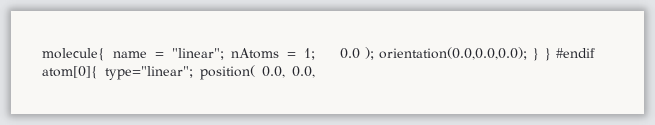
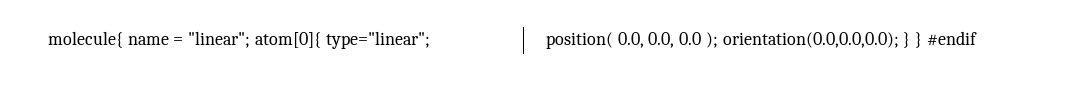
[231,48,315,60] nAtoms = 1; -> (251, 39) none

